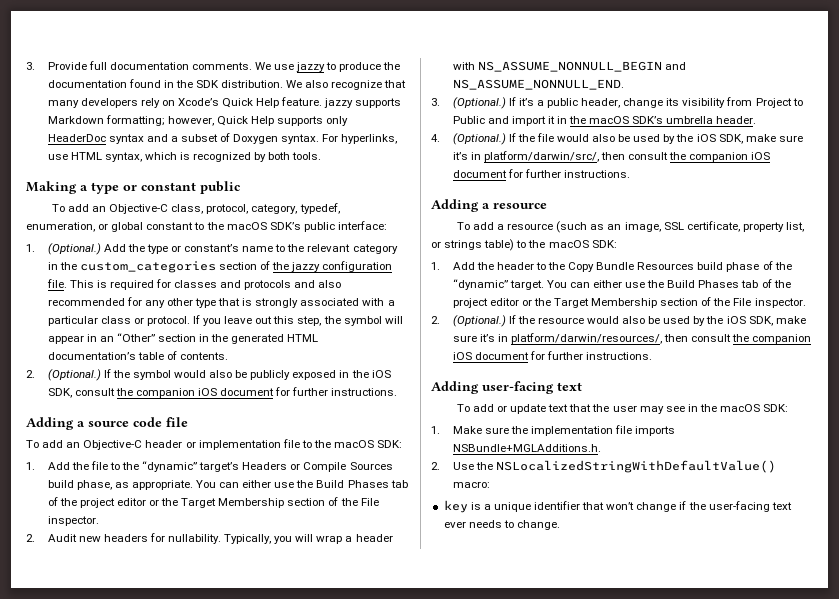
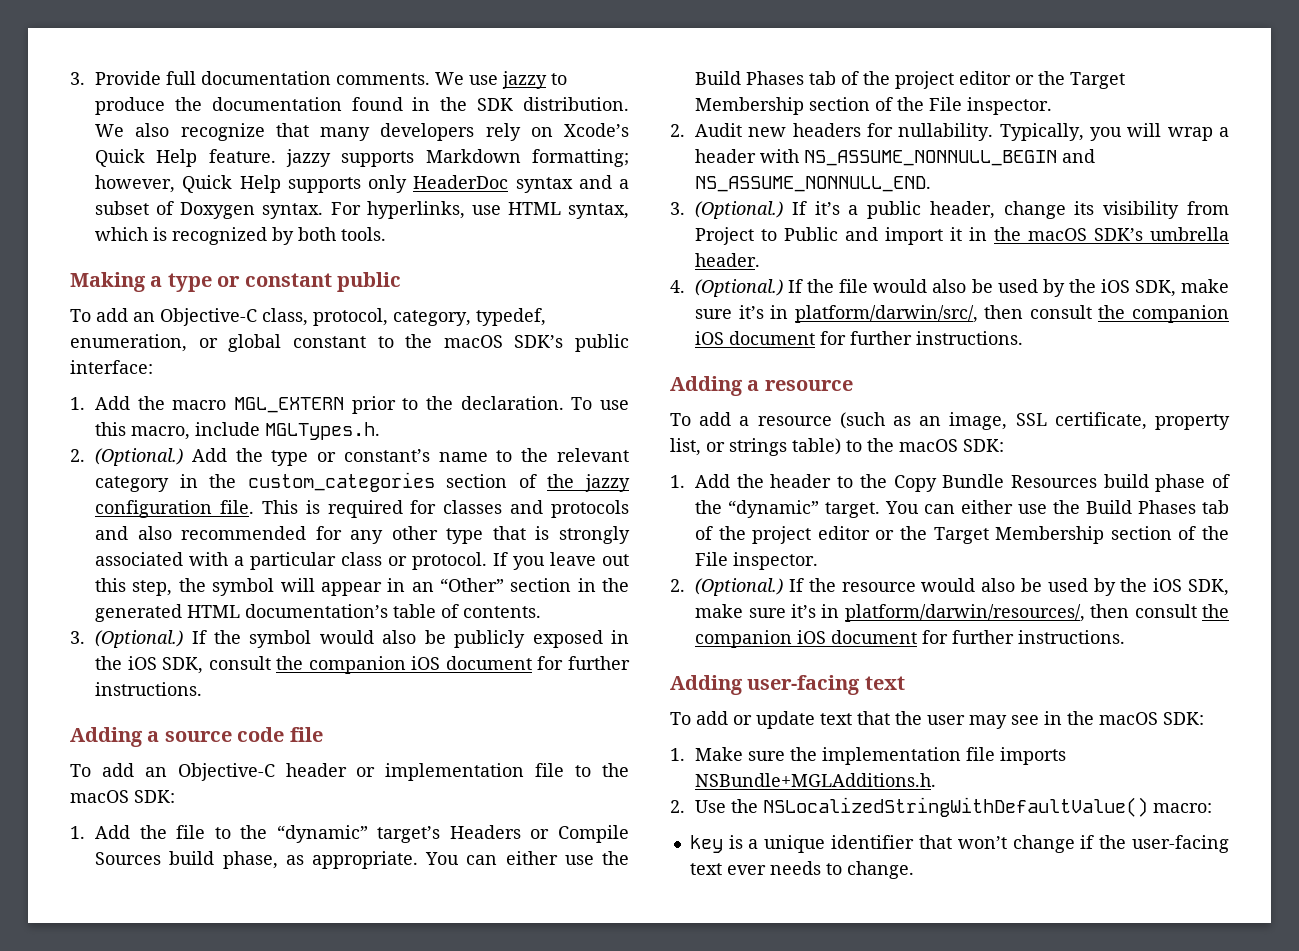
(35, 248) none -> [95,396,630,414] [95,422,381,440] [70,449,85,462] Add the macro MGL_EXTERN prior to the declaration. To use this macro, include MGLTypes.h. // 2.
[26,370,35,378] 2. -> [70,631,85,644] 3.

